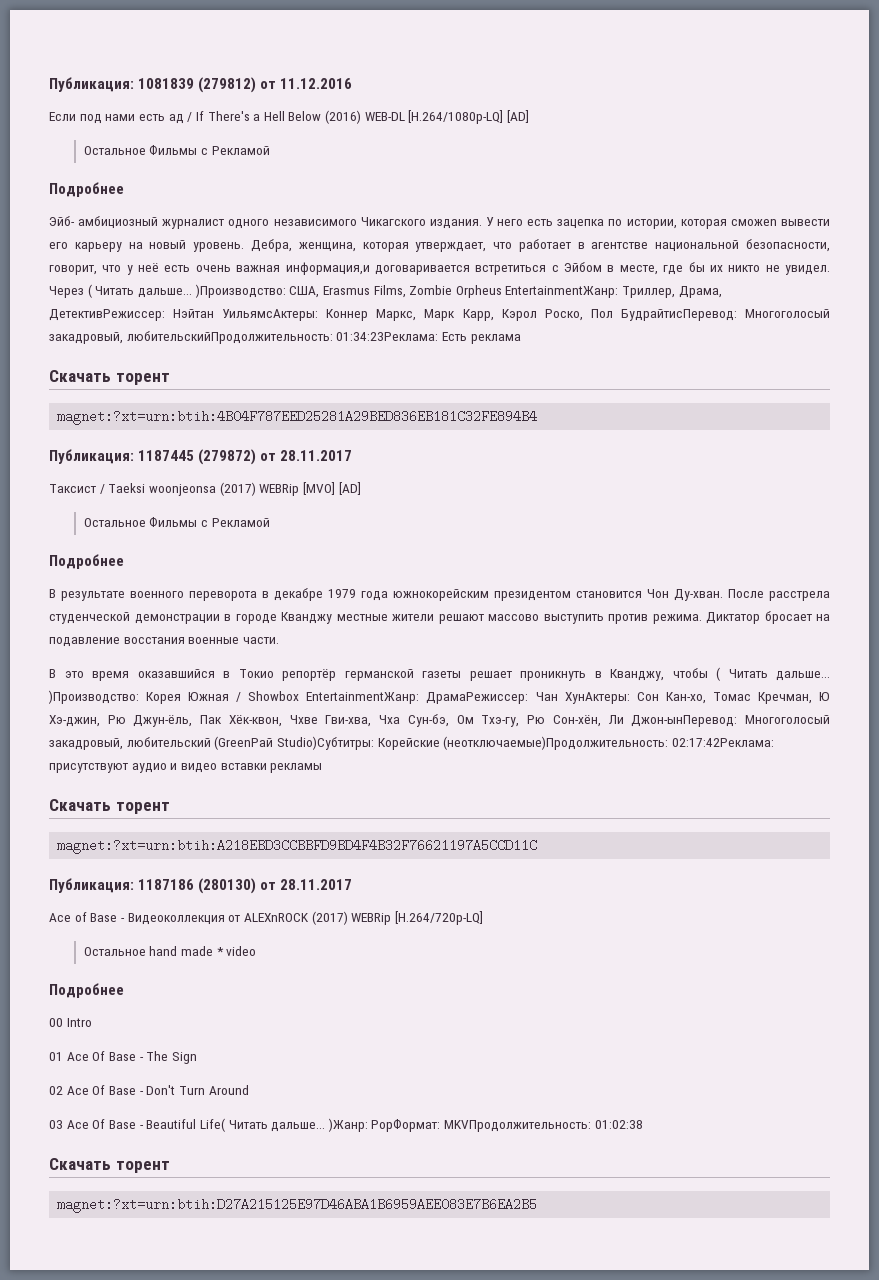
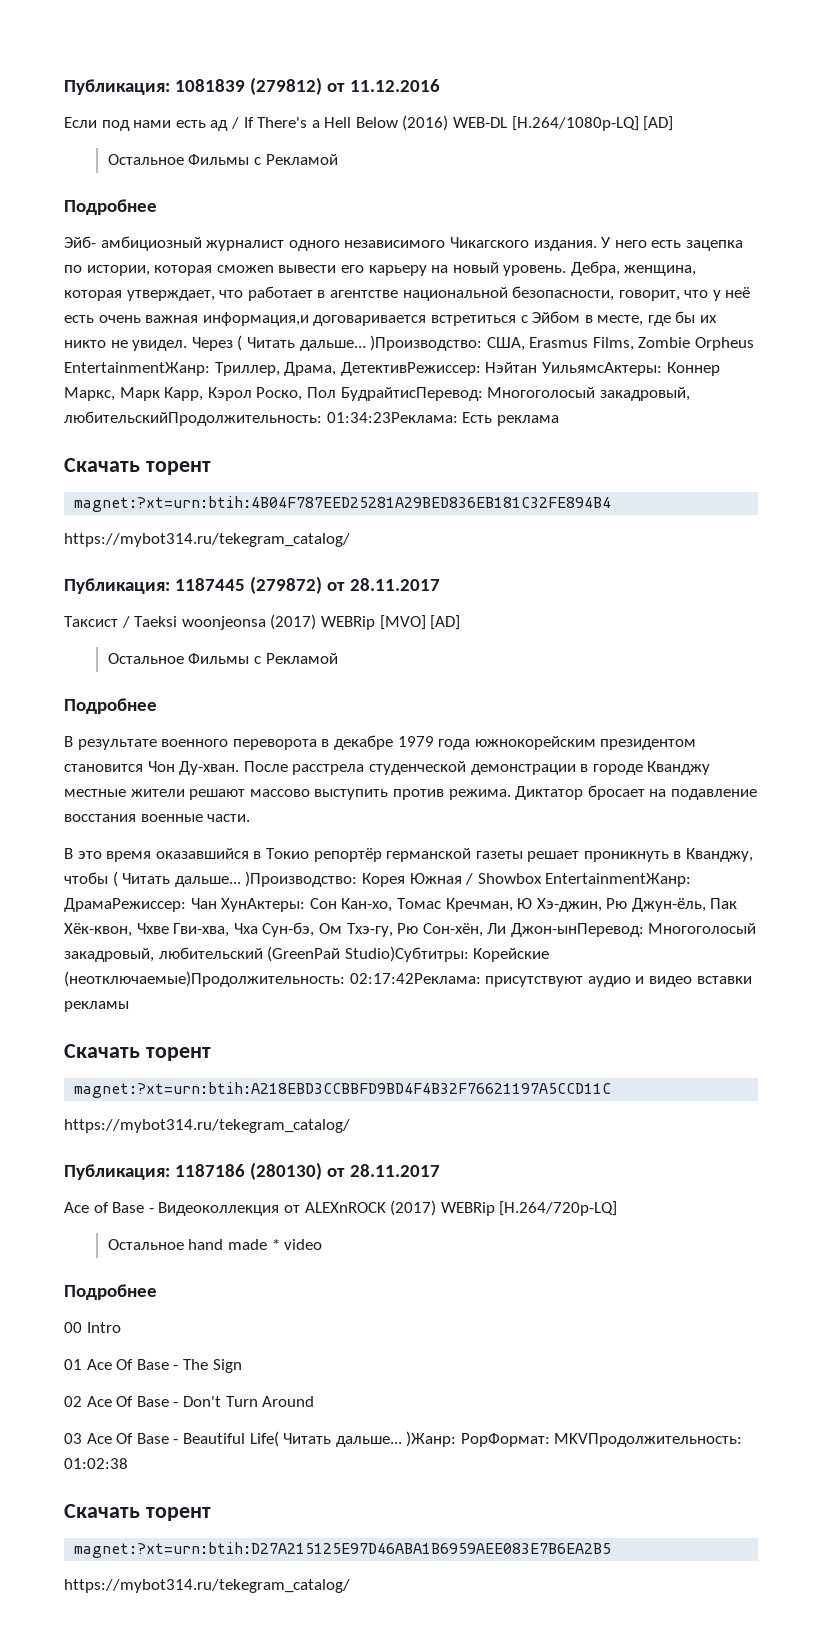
(538, 417) none -> [64,533,350,547] // https://mybot314.ru/tekegram_catalog/
(538, 846) none -> [64,1119,350,1133] // https://mybot314.ru/tekegram_catalog/
(538, 1205) none -> [64,1579,350,1593] // https://mybot314.ru/tekegram_catalog/

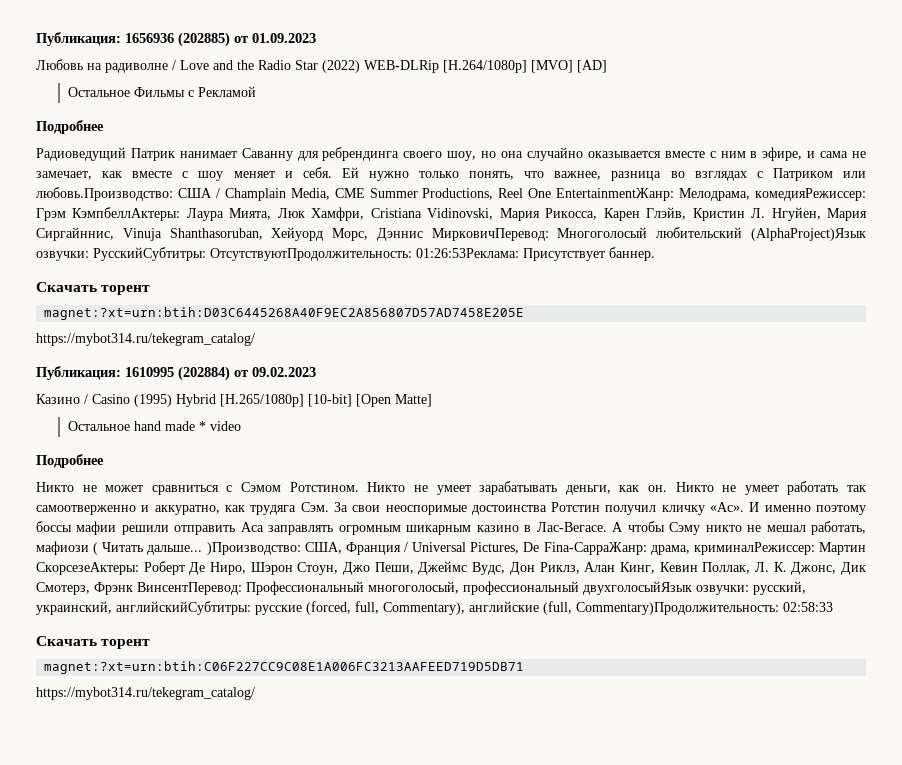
[64,77,440,95] [64,115,674,131] [107,154,338,165] [64,199,157,215] [64,236,743,251] [64,261,697,276] [64,286,751,301] [64,311,718,326] [64,335,755,351] [64,362,720,376] [64,387,690,401] [64,411,559,426] [64,458,211,475] [74,496,612,512] [64,533,350,547] [64,576,440,594] [64,614,375,630] Публикация: 1081839 (279812) от 11.12.2016 // Если под нами есть ад / If There's a Hell Below (2016) WEB-DL [H.264/1080p-LQ] [AD] // Остальное Фильмы с Рекламой // Подробнее // Эйб- амбициозный журналист одного независимого Чикагского издания. У него есть зацепка по истории, которая сможеn вывести его карьеру на новый уровень. Дебра, женщина, которая утверждает, что работает в агентстве национальной безопасности, говорит, что у неё есть очень важная информация,и договаривается встретиться с Эйбом в месте, где бы их никто не увидел. Через ( Читать дальше... )Производство: США, Erasmus Films, Zombie Orpheus EntertainmentЖанр: Триллер, Драма, ДетективРежиссер: Нэйтан УильямсАктеры: Коннер Маркс, Марк Карр, Кэрол Роско, Пол БудрайтисПеревод: Многоголосый закадровый, любительскийПродолжительность: 01:34:23Реклама: Есть реклама // Скачать торент // magnet:?xt=urn:btih:4B04F787EED25281A29BED836EB181C32FE894B4 // https://mybot314.ru/tekegram_catalog/ // Публикация: 1187445 (279872) от 28.11.2017 // Таксист / Taeksi woonjeonsa (2017) WEBRip -> [36,32,316,47] [36,59,527,73] Публикация: 1656936 (202885) от 01.09.2023 // Любовь на радиволне / Love and the Radio Star (2022) WEB-DLRip [H.264/1080p]
[64,735,697,750] [64,761,711,775] [64,785,757,800] [64,814,251,822] [64,848,754,862] [64,871,692,887] [64,898,738,912] [64,922,757,937] [64,946,550,962] [64,971,752,987] [64,1001,129,1012] [64,1044,211,1061] [74,1082,612,1098] [64,1119,350,1133] [64,1162,440,1180] [64,1200,618,1216] В результате военного переворота в декабре 1979 года южнокорейским президентом становится Чон Ду-хван. После расстрела студенческой демонстрации в городе Кванджу местные жители решают массово выступить против режима. Диктатор бросает на подавление восстания военные части. // В это время оказавшийся в Токио репортёр германской газеты решает проникнуть в Кванджу, чтобы ( Читать дальше... )Производство: Корея Южная / Showbox EntertainmentЖанр: ДрамаРежиссер: Чан ХунАктеры: Сон Кан-хо, Томас Кречман, Ю Хэ-джин, Рю Джун-ёль, Пак Хёк-квон, Чхве Гви-хва, Чха Сун-бэ, Ом Тхэ-гу, Рю Сон-хён, Ли Джон-ынПеревод: Многоголосый закадровый, любительский (GreenРай Studio)Субтитры: Корейские (неотключаемые)Продолжительность: 02:17:42Реклама: присутствуют аудио и видео вставки рекламы // Скачать торент // magnet:?xt=urn:btih:A218EBD3CCBBFD9BD4F4B32F76621197A5CCD11C // https://mybot314.ru/tekegram_catalog/ // Публикация: 1187186 (280130) от 28.11.2017 // Ace of Base - Видеоколлекция от ALEXnROCK (2017) WEBRip [H.264/720p-LQ] -> [36,147,867,161] [36,167,866,181] [36,187,866,201] [36,207,867,221] [36,227,867,241] [36,247,655,261] [36,282,151,295] [44,307,525,320] [36,333,255,346] [36,366,316,381] [36,394,432,407] Радиоведущий Патрик нанимает Саванну для ребрендинга своего шоу, но она случайно оказывается вместе с ним в эфире, и сама не замечает, как вместе с шоу меняет и себя. Ей нужно только понять, что важнее, разница во взглядах с Патриком или любовь.Производство: США / Champlain Media, CME Summer Productions, Reel One EntertainmentЖанр: Мелодрама, комедияРежиссер: Грэм КэмпбеллАктеры: Лаура Мията, Люк Хамфри, Cristiana Vidinovski, Мария Рикосса, Карен Глэйв, Кристин Л. Нгуйен, Мария Сиргайннис, Vinuja Shanthasoruban, Хейуорд Морс, Дэннис МирковичПеревод: Многоголосый любительский (AlphaProject)Язык озвучки: РусскийСубтитры: ОтсутствуютПродолжительность: 01:26:53Реклама: Присутствует баннер. // Скачать торент // magnet:?xt=urn:btih:D03C6445268A40F9EC2A856807D57AD7458E205E // https://mybot314.ru/tekegram_catalog/ // Публикация: 1610995 (202884) от 09.02.2023 // Казино / Casino (1995) Hybrid [H.265/1080p] [10-bit] [Open Matte]
[64,1322,121,1333] [64,1359,242,1373] [64,1396,315,1407] [64,1431,743,1447] [64,1458,128,1469] [64,1504,211,1521] [74,1542,612,1558] 00 Intro // 01 Ace Of Base - The Sign // 02 Ace Of Base - Don't Turn Around // 03 Ace Of Base - Beautiful Life( Читать дальше... )Жанр: PopФормат: MKVПродолжительность: 01:02:38 // Скачать торент // magnet:?xt=urn:btih:D27A215125E97D46ABA1B6959AEE083E7B6EA2B5 -> [36,481,866,495] [36,502,866,515] [36,521,867,535] [36,541,866,555] [36,561,867,575] [36,581,806,595] [36,601,833,615] [36,636,151,649] [44,661,525,674] Никто не может сравниться с Сэмом Ротстином. Никто не умеет зарабатывать деньги, как он. Никто не умеет работать так самоотверженно и аккуратно, как трудяга Сэм. За свои неоспоримые достоинства Ротстин получил кличку «Ас». И именно поэтому боссы мафии решили отправить Аса заправлять огромным шикарным казино в Лас-Вегасе. А чтобы Сэму никто не мешал работать, мафиози ( Читать дальше... )Производство: США, Франция / Universal Pictures, De Fina-CappaЖанр: драма, криминалРежиссер: Мартин СкорсезеАктеры: Роберт Де Ниро, Шэрон Стоун, Джо Пеши, Джеймс Вудс, Дон Риклз, Алан Кинг, Кевин Поллак, Л. К. Джонс, Дик Смотерз, Фрэнк ВинсентПеревод: Профессиональный многоголосый, профессиональный двухголосыйЯзык озвучки: русский, украинский, английскийСубтитры: русские (forced, full, Commentary), английские (full, Commentary)Продолжительность: 02:58:33 // Скачать торент // magnet:?xt=urn:btih:C06F227CC9C08E1A006FC3213AAFEED719D5DB71

